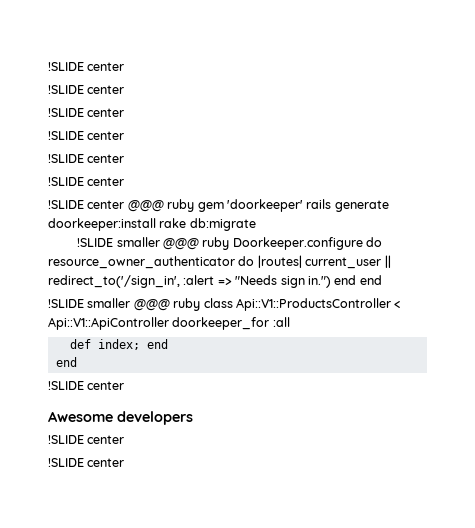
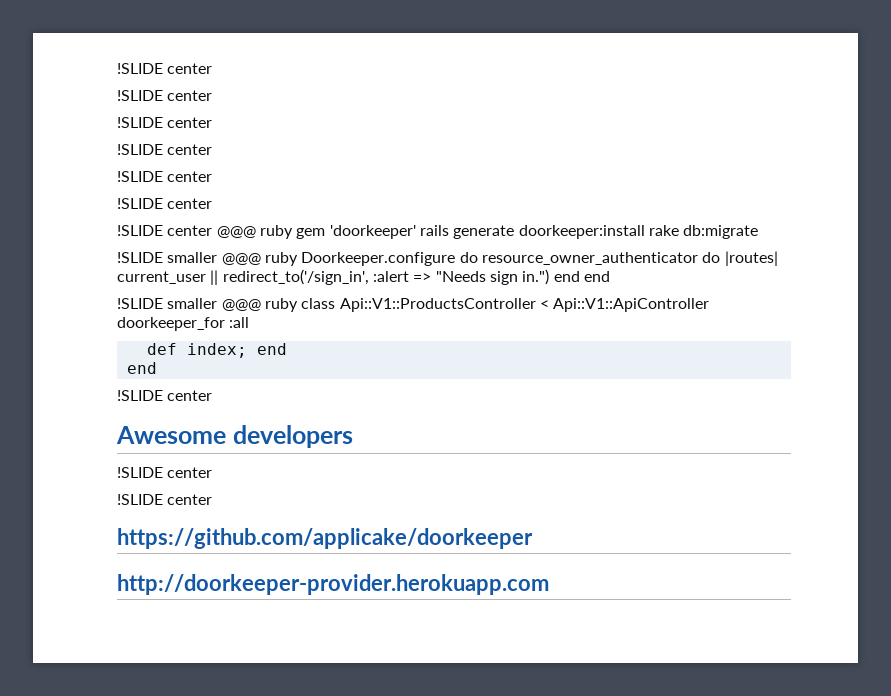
(125, 462) none -> [117,528,533,549] [117,574,549,595] // https://github.com/applicake/doorkeeper // http://doorkeeper-provider.herokuapp.com

